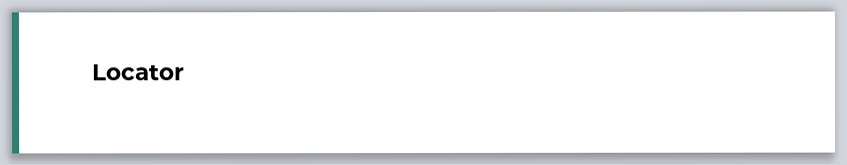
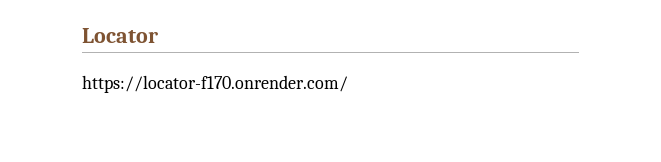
(184, 72) none -> [82,75,348,93] // https://locator-f170.onrender.com/

